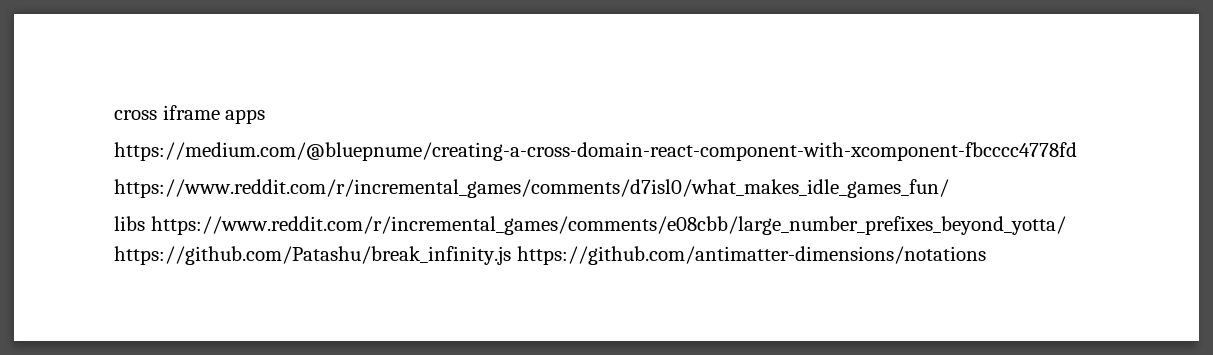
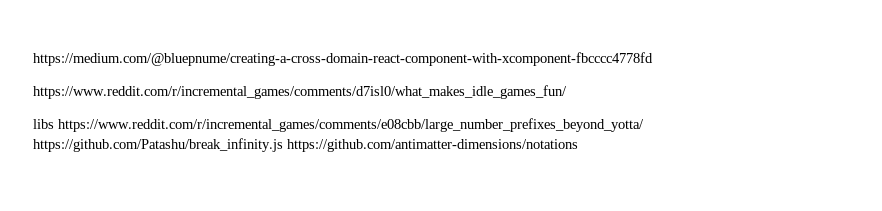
[114,105,266,124] cross iframe apps // -> (33, 59) none

